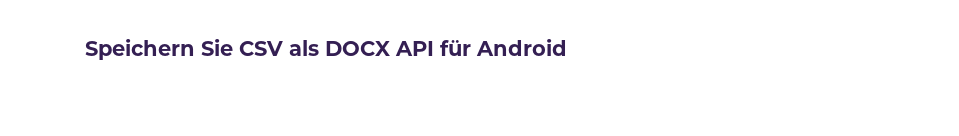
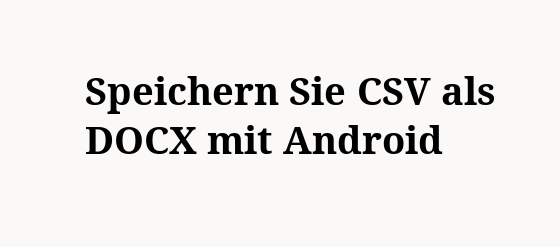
[395,40,471,56] API für -> [207,125,273,154] mit

